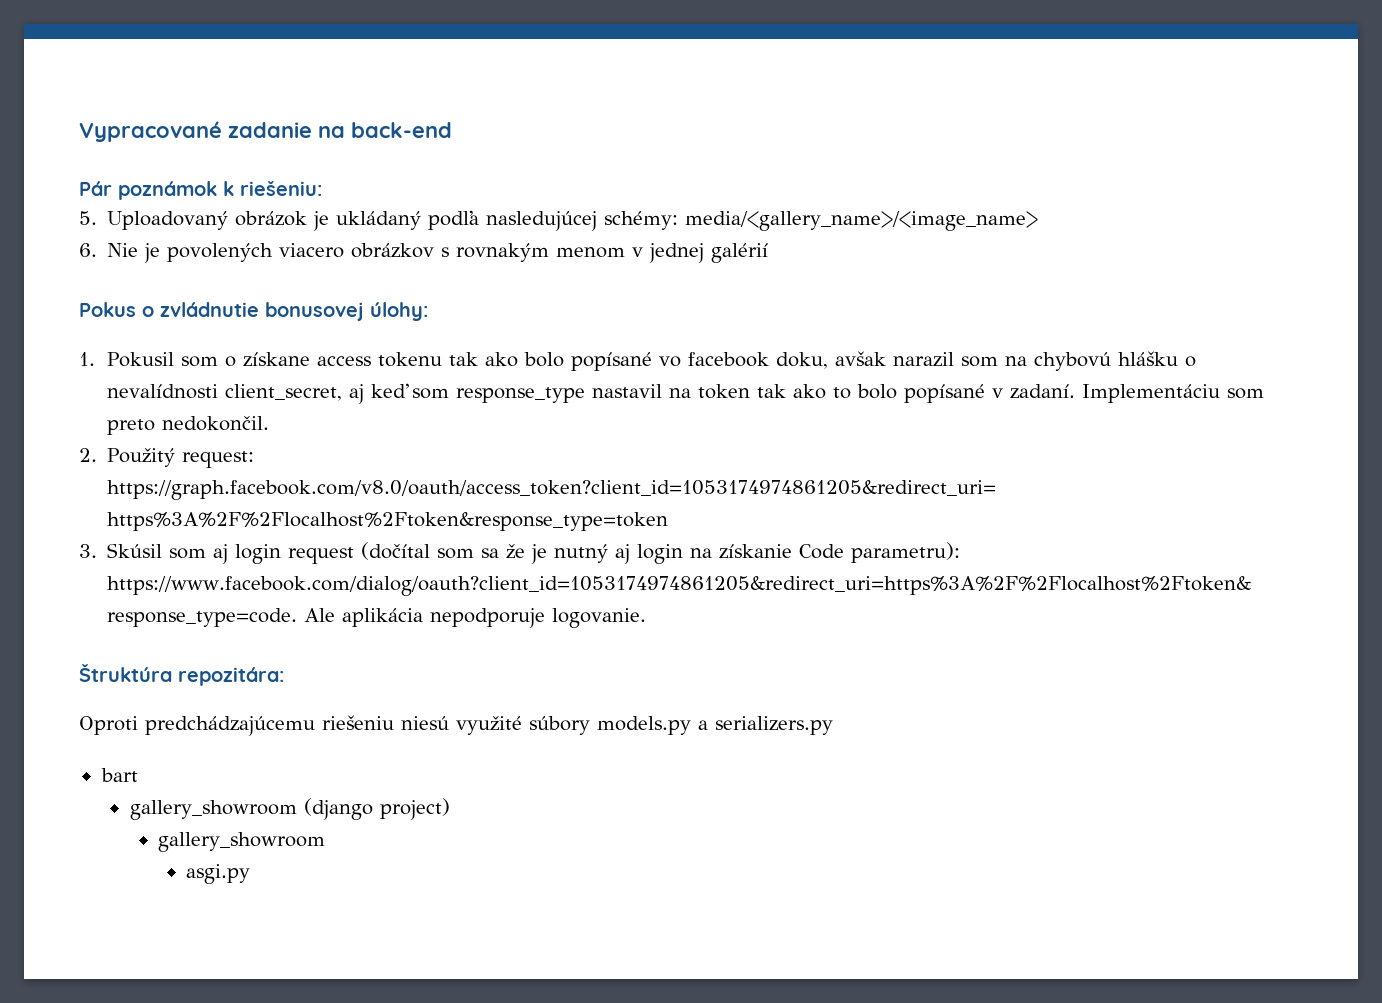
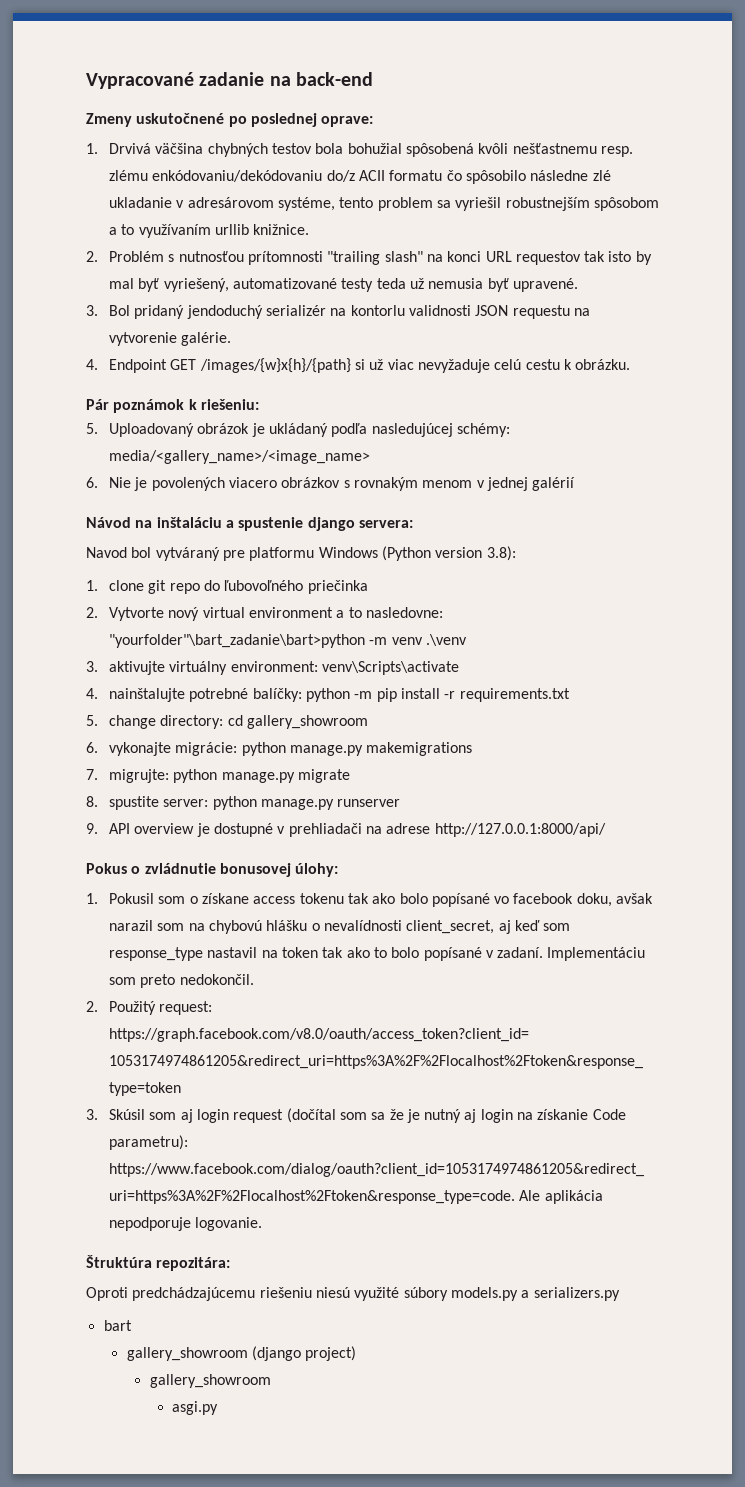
(452, 130) none -> [86,113,374,127] [86,143,633,157] [108,170,611,184] [108,197,659,211] [108,224,310,238] [86,251,652,265] [108,278,578,292] [86,305,590,319] [108,332,232,346] [86,358,631,373] // Zmeny uskutočnené po poslednej oprave: // 1. Drvivá väčšina chybných testov bola bohužial spôsobená kvôli nešťastnemu resp. zlému enkódovaniu/dekódovaniu do/z ACII formatu čo spôsobilo následne zlé ukladanie v adresárovom systéme, tento problem sa vyriešil robustnejším spôsobom a to využívaním urllib knižnice. // 2. Problém s nutnosťou prítomnosti "trailing slash" na konci URL requestov tak isto by mal byť vyriešený, automatizované testy teda už nemusia byť upravené. // 3. Bol pridaný jendoduchý serializér na kontorlu validnosti JSON requestu na vytvorenie galérie. // 4. Endpoint GET /images/{w}x{h}/{path} si už viac nevyžaduje celú cestu k obrázku.
(769, 253) none -> [86,517,413,531] [86,546,516,561] [86,580,368,594] [86,607,443,621] [108,634,467,648] [86,661,459,675] [86,688,570,702] [86,715,368,729] [86,742,473,756] [86,769,350,783] [86,796,401,810] [86,823,606,837] // Návod na inštaláciu a spustenie django servera: // Navod bol vytváraný pre platformu Windows (Python version 3.8): // 1. clone git repo do ľubovoľného priečinka // 2. Vytvorte nový virtual environment a to nasledovne: "yourfolder"\bart_zadanie\bart>python -m venv .\venv // 3. aktivujte virtuálny environment: venv\Scripts\activate // 4. nainštalujte potrebné balíčky: python -m pip install -r requirements.txt // 5. change directory: cd gallery_showroom // 6. vykonajte migrácie: python manage.py makemigrations // 7. migrujte: python manage.py migrate // 8. spustite server: python manage.py runserver // 9. API overview je dostupné v prehliadači na adrese http://127.0.0.1:8000/api/

